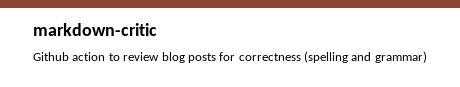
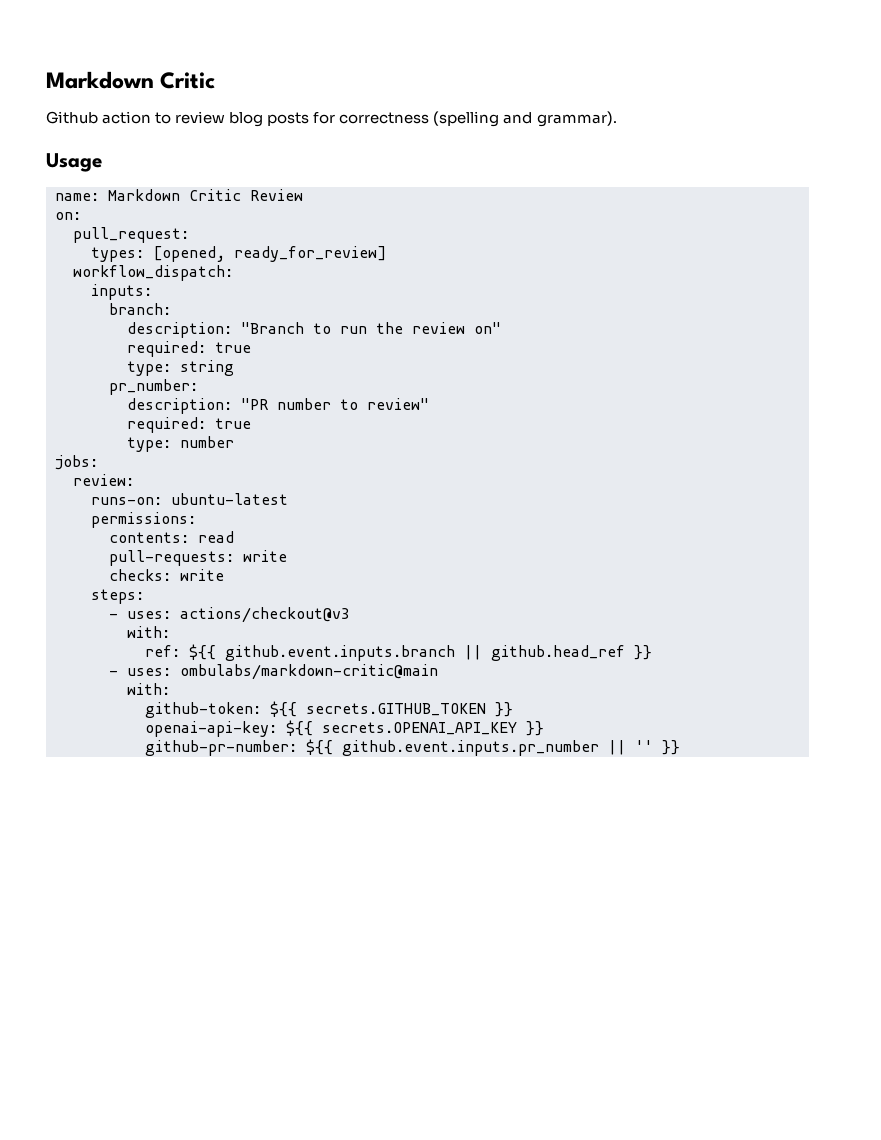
[33,23,157,36] markdown-critic -> [46,71,216,89] Markdown Critic
[374,51,427,63] grammar) -> [536,111,617,127] [46,153,102,172] [55,189,303,201] [55,212,81,220] [73,227,189,243] [91,246,386,262] [73,265,233,281] [91,284,152,300] [109,303,171,315] [127,322,501,338] [127,341,251,357] [127,360,234,376] [109,379,198,395] [127,398,429,414] [127,417,251,433] [127,436,234,452] [55,455,98,470] [73,474,134,486] [91,493,288,505] [91,512,196,528] [109,531,234,543] [109,550,287,566] [109,569,224,581] [91,589,144,604] [109,607,350,623] [127,626,170,638] [145,644,652,661] [109,664,438,680] [127,683,170,695] [145,701,513,718] [145,720,544,737] [145,739,680,756] grammar). // Usage // name: Markdown Critic Review // on: // pull_request: // types: [opened, ready_for_review] // workflow_dispatch: // inputs: // branch: // description: "Branch to run the review on" // required: true // type: string // pr_number: // description: "PR number to review" // required: true // type: number // jobs: // review: // runs-on: ubuntu-latest // permissions: // contents: read // pull-requests: write // checks: write // steps: // - uses: actions/checkout@v3 // with: // ref: ${{ github.event.inputs.branch || github.head_ref }} // - uses: ombulabs/markdown-critic@main // with: // github-token: ${{ secrets.GITHUB_TOKEN }} // openai-api-key: ${{ secrets.OPENAI_API_KEY }} // github-pr-number: ${{ github.event.inputs.pr_number || '' }}

